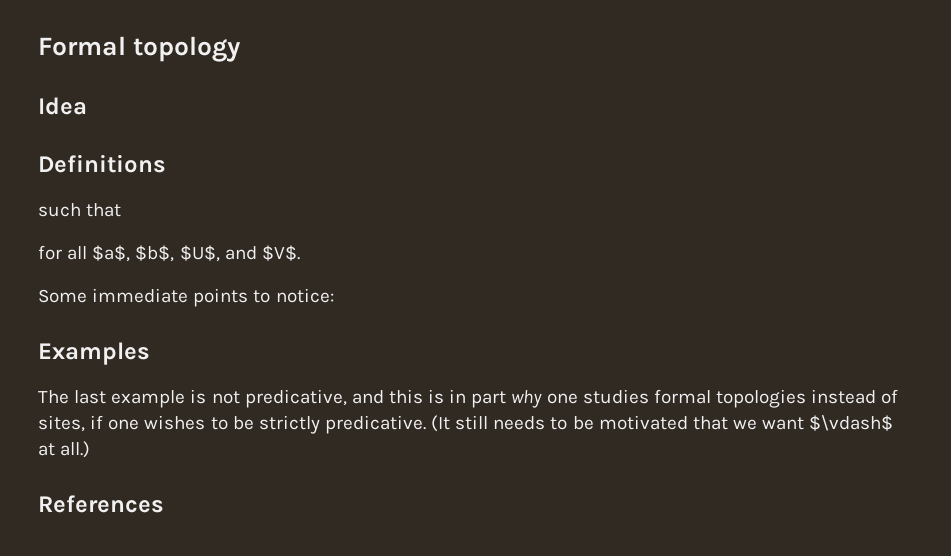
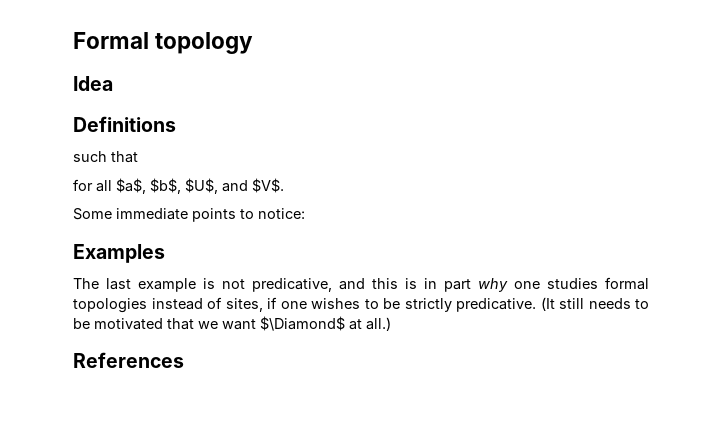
[809,415,894,431] $\vdash$ -> [260,316,345,331] $\Diamond$

